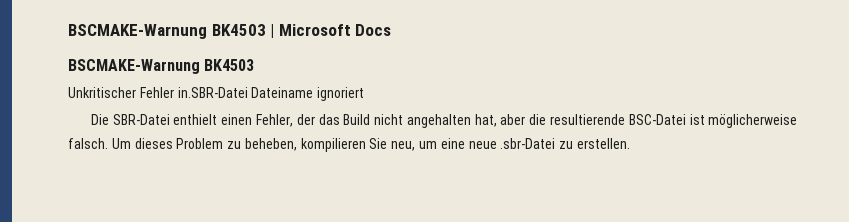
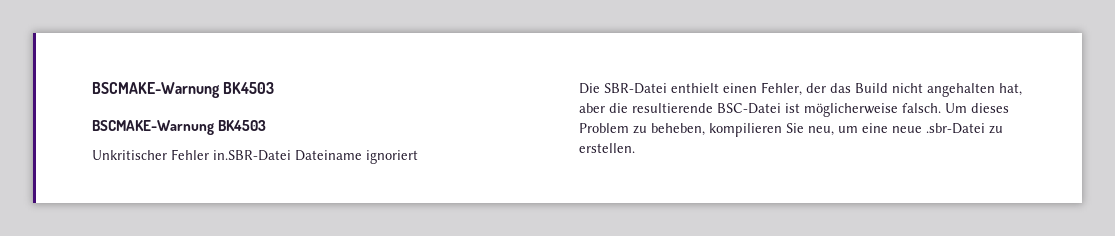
[68,24,392,39] BSCMAKE-Warnung BK4503 | Microsoft Docs -> [92,82,275,98] BSCMAKE-Warnung BK4503

